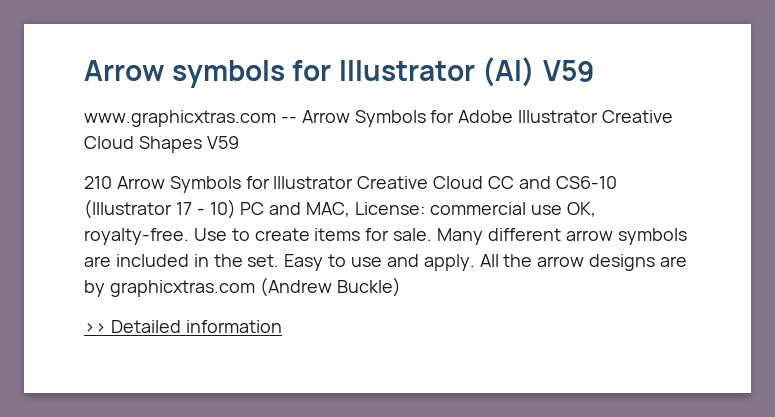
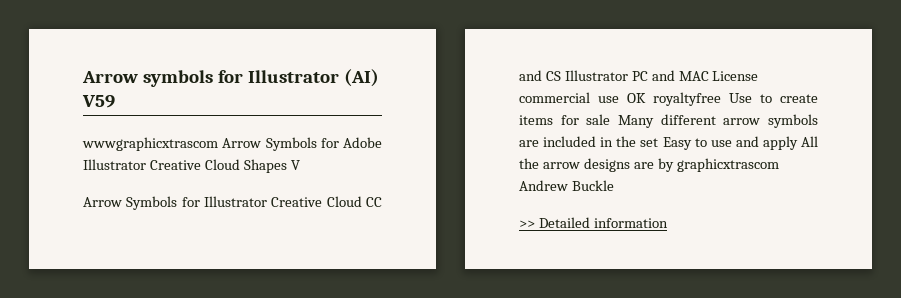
[84,110,297,127] www.graphicxtras.com -- -> [82,137,218,151] wwwgraphicxtrascom
[206,136,239,149] [84,176,112,189] V59 // 210 -> [290,160,300,170] V //
[555,176,617,189] [84,199,596,219] [84,228,189,245] CS6-10 (Illustrator 17 - 10) PC and MAC, License: commercial use OK, royalty-free. -> [545,70,759,81] [519,92,721,106] CS Illustrator PC and MAC License commercial use OK royaltyfree
[393,228,433,241] sale. -> [586,114,611,125] sale
[247,254,280,267] set. -> [640,138,659,147] set
[423,254,475,271] apply. -> [762,136,798,150] apply
[109,277,401,297] graphicxtras.com (Andrew Buckle) -> [676,158,779,172] [519,180,614,191] graphicxtrascom Andrew Buckle

